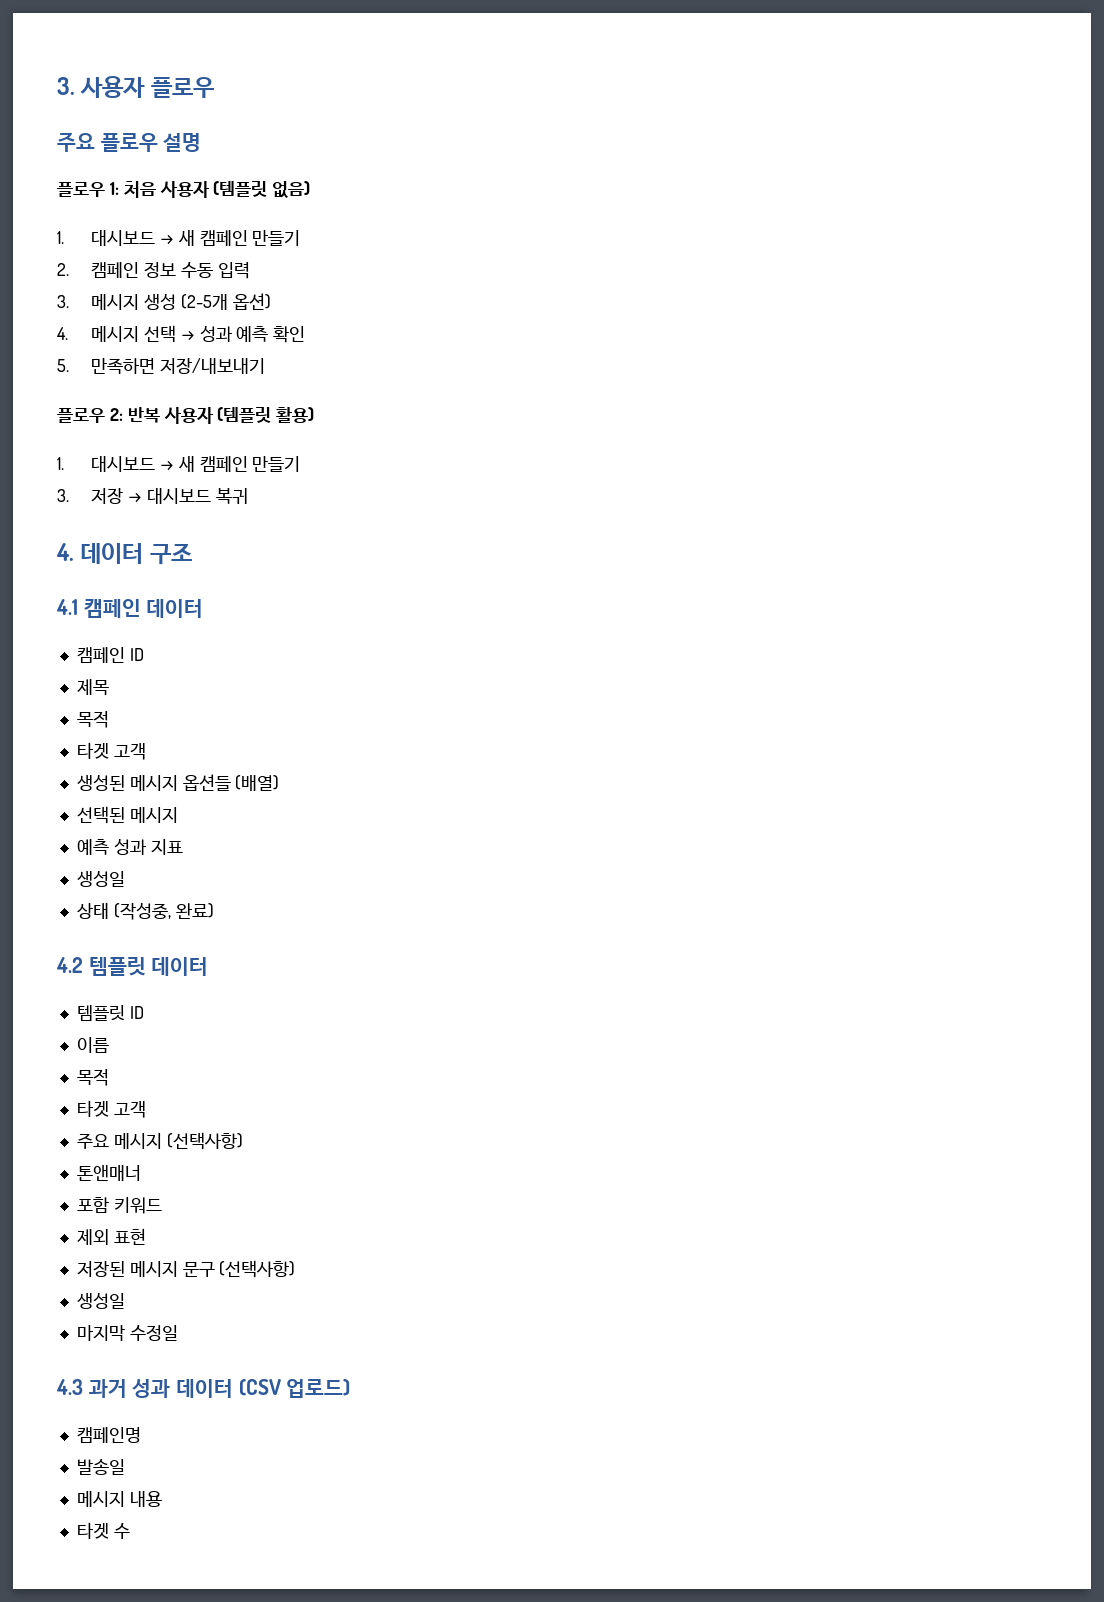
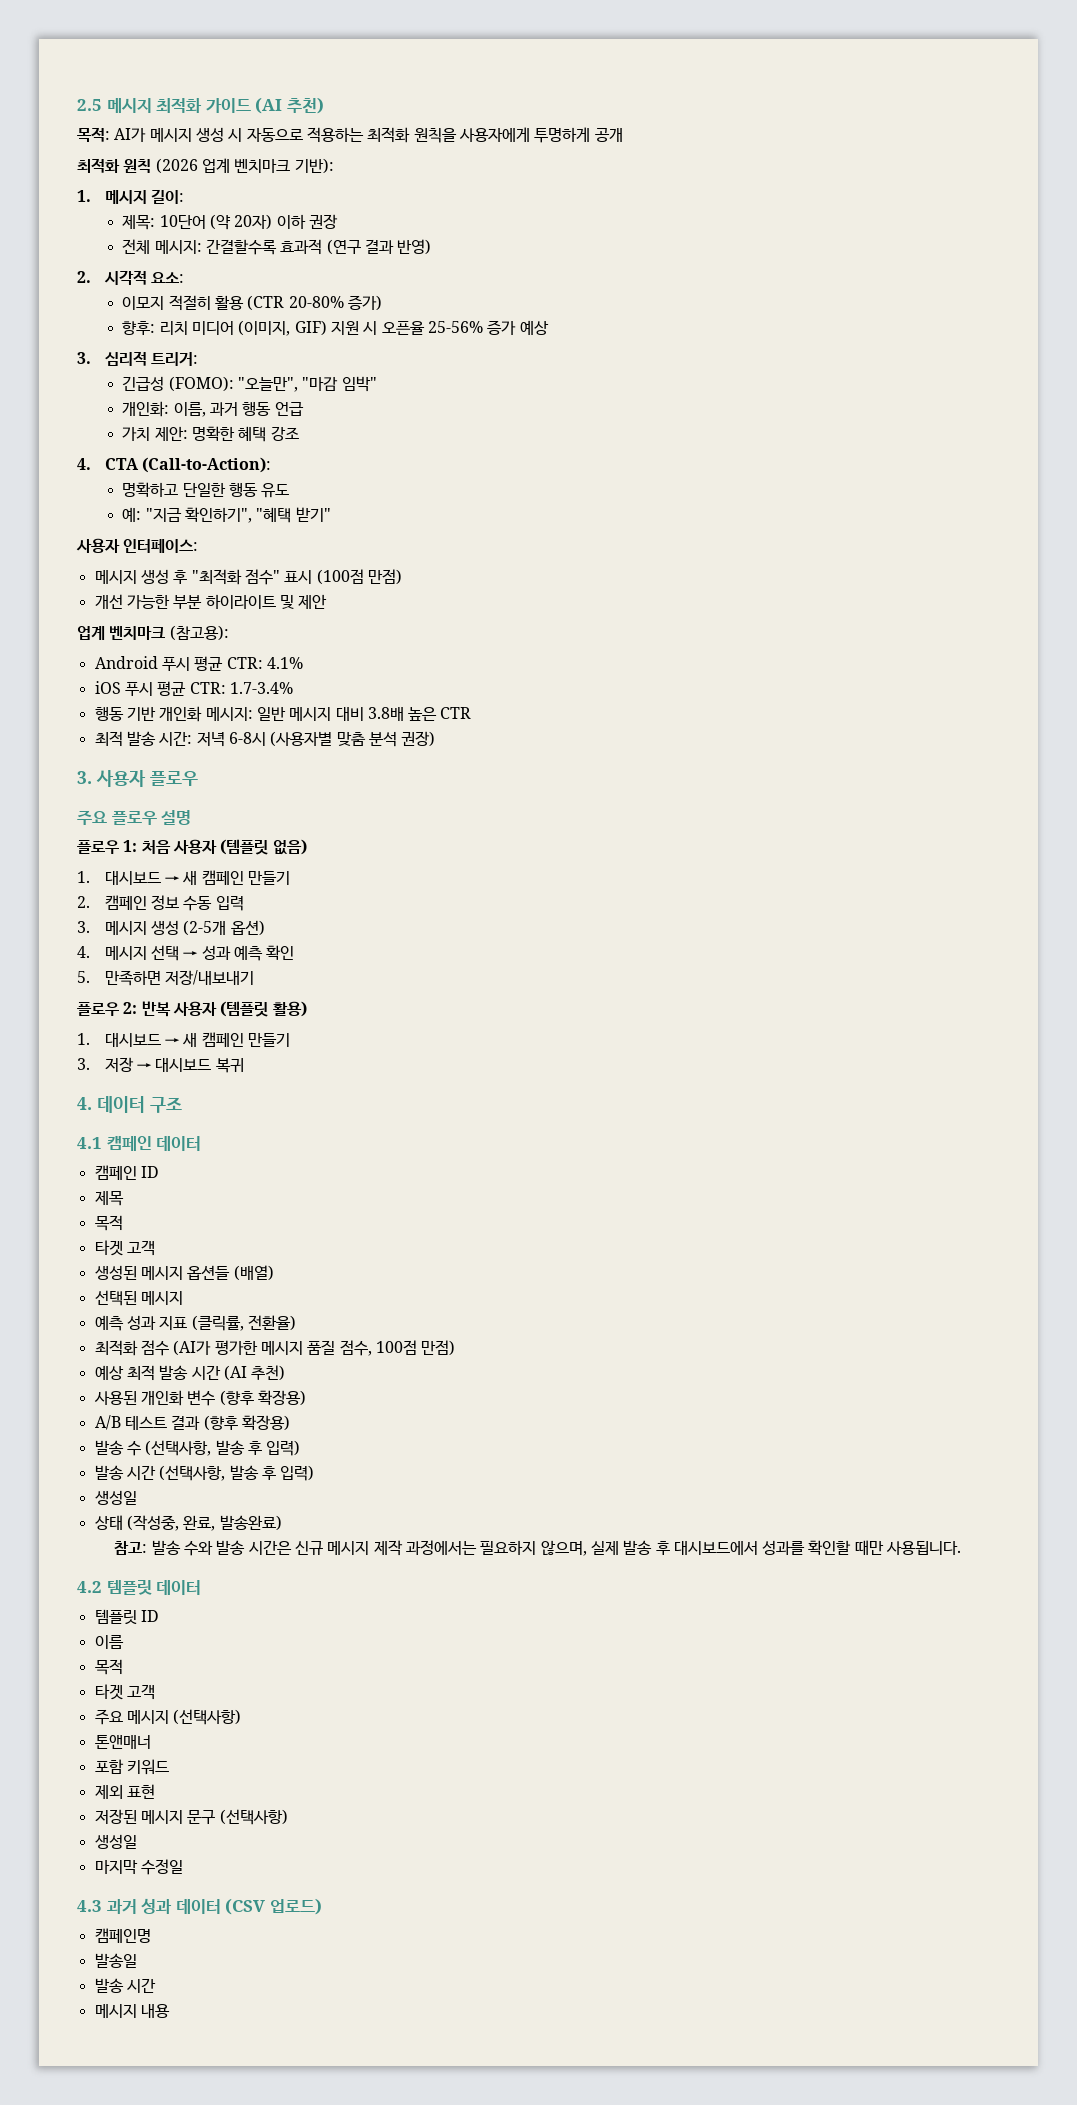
(57, 86) none -> [77,97,324,114] [77,127,623,143] [77,158,334,174] [77,189,185,204] [122,214,338,230] [122,239,432,255] [77,270,185,285] [122,295,382,311] [122,320,549,336] [77,351,199,366] [122,376,377,392] [122,401,304,417] [122,426,299,442] [77,457,272,473] [122,482,290,498] [122,507,331,523] [76,538,199,553] [94,569,402,585] [94,594,328,609] [77,625,229,641] [94,656,303,671] [94,681,293,696] [94,706,472,722] [94,731,436,747] 2.5 메시지 최적화 가이드 (AI 추천) // 목적: AI가 메시지 생성 시 자동으로 적용하는 최적화 원칙을 사용자에게 투명하게 공개 // 최적화 원칙 (2026 업계 벤치마크 기반): // 1. 메시지 길이: // 제목: 10단어 (약 20자) 이하 권장 // 전체 메시지: 간결할수록 효과적 (연구 결과 반영) // 2. 시각적 요소: // 이모지 적절히 활용 (CTR 20-80% 증가) // 향후: 리치 미디어 (이미지, GIF) 지원 시 오픈율 25-56% 증가 예상 // 3. 심리적 트리거: // 긴급성 (FOMO): "오늘만", "마감 임박" // 개인화: 이름, 과거 행동 언급 // 가치 제안: 명확한 혜택 강조 // 4. CTA (Call-to-Action): // 명확하고 단일한 행동 유도 // 예: "지금 확인하기", "혜택 받기" // 사용자 인터페이스: // 메시지 생성 후 "최적화 점수" 표시 (100점 만점) // 개선 가능한 부분 하이라이트 및 제안 // 업계 벤치마크 (참고용): // Android 푸시 평균 CTR: 4.1% // iOS 푸시 평균 CTR: 1.7-3.4% // 행동 기반 개인화 메시지: 일반 메시지 대비 3.8배 높은 CTR // 최적 발송 시간: 저녁 6-8시 (사용자별 맞춤 분석 권장) //
[76,871,125,887] [76,902,214,920] // 생성일 // 상태 (작성중, 완료) -> [191,1315,296,1331] [94,1340,456,1356] [94,1365,286,1381] [93,1390,306,1406] [94,1415,290,1431] [94,1440,301,1456] [94,1465,315,1481] [94,1490,137,1505] [94,1515,282,1531] [114,1540,962,1556] (클릭률, 전환율) // 최적화 점수 (AI가 평가한 메시지 품질 점수, 100점 만점) // 예상 최적 발송 시간 (AI 추천) // 사용된 개인화 변수 (향후 확장용) // A/B 테스트 결과 (향후 확장용) // 발송 수 (선택사항, 발송 후 입력) // 발송 시간 (선택사항, 발송 후 입력) // 생성일 // 상태 (작성중, 완료, 발송완료) // 참고: 발송 수와 발송 시간은 신규 메시지 제작 과정에서는 필요하지 않으며, 실제 발송 후 대시보드에서 성과를 확인할 때만 사용됩니다.
(125, 1467) none -> [94,1978,156,1993] // 발송 시간
[76,1522,130,1539] // 타겟 수 -> (170, 2011) none

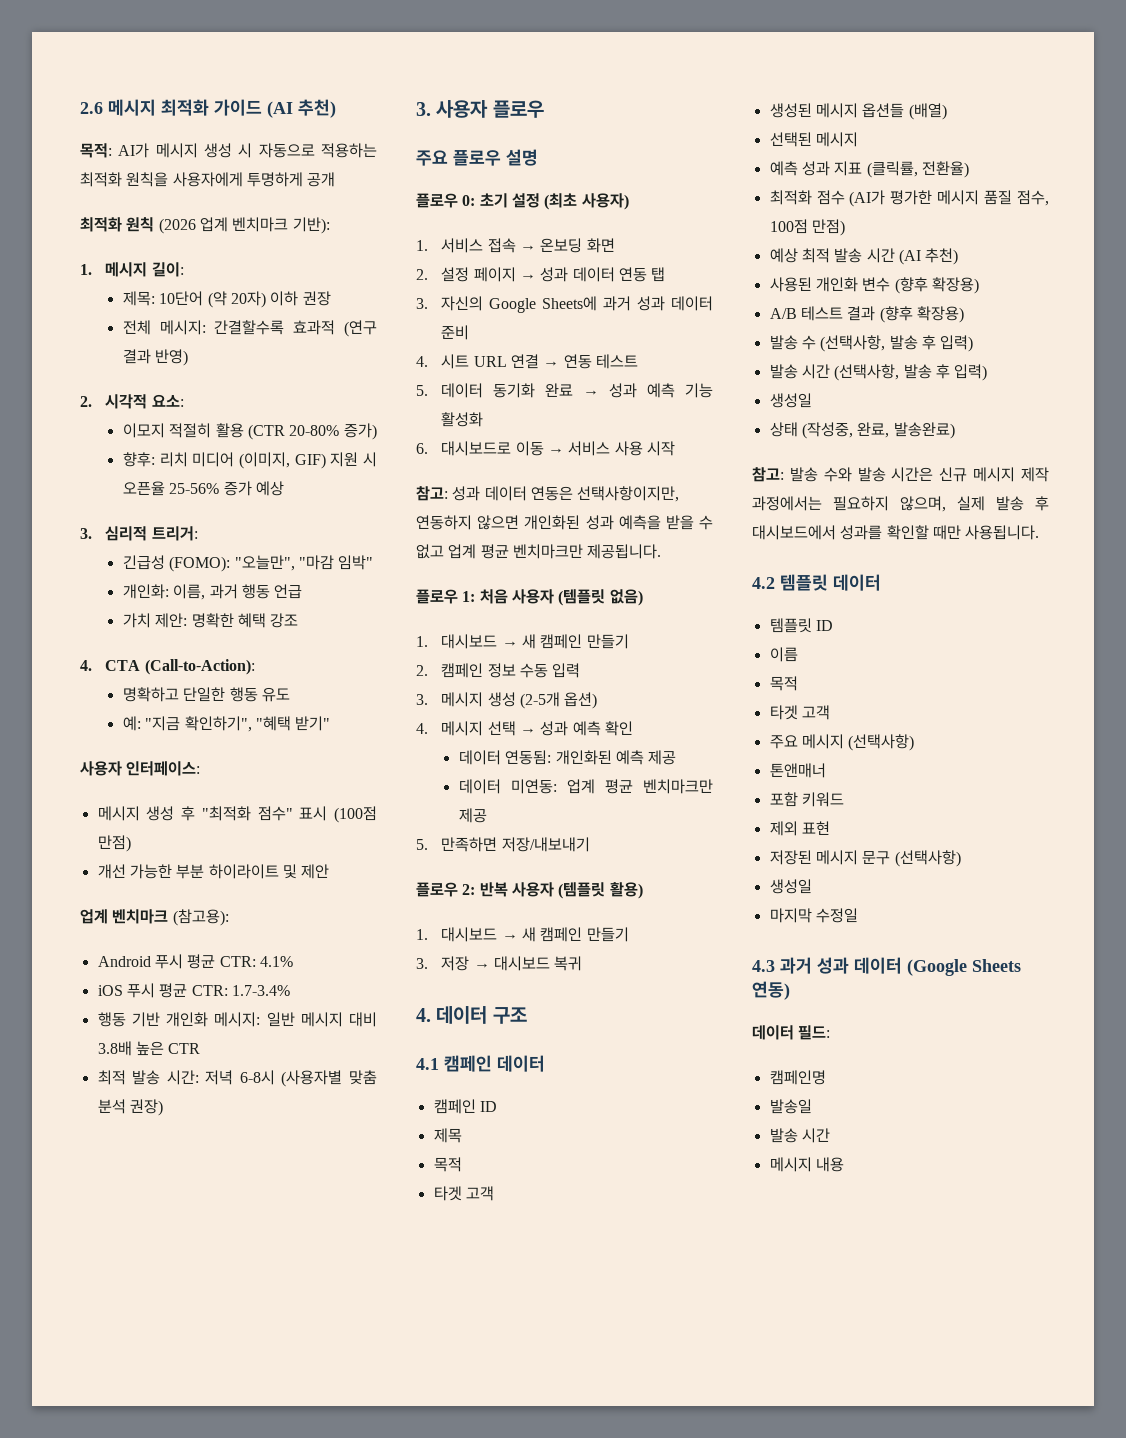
[77,99,102,111] 2.5 -> [80,102,103,114] 2.6
(192, 817) none -> [416,193,629,210] [416,238,615,253] [416,267,666,282] [416,296,713,313] [441,325,470,340] [416,354,638,369] [416,383,713,398] [441,412,484,427] [416,441,675,456] [416,486,680,502] [416,515,713,530] [416,544,662,559] // 플로우 0: 초기 설정 (최초 사용자) // 1. 서비스 접속 → 온보딩 화면 // 2. 설정 페이지 → 성과 데이터 연동 탭 // 3. 자신의 Google Sheets에 과거 성과 데이터 준비 // 4. 시트 URL 연결 → 연동 테스트 // 5. 데이터 동기화 완료 → 성과 예측 기능 활성화 // 6. 대시보드로 이동 → 서비스 사용 시작 // 참고: 성과 데이터 연동은 선택사항이지만, 연동하지 않으면 개인화된 성과 예측을 받을 수 없고 업계 평균 벤치마크만 제공됩니다.
(295, 952) none -> [458,750,677,765] [458,779,713,794] [458,808,487,823] // 데이터 연동됨: 개인화된 예측 제공 // 데이터 미연동: 업계 평균 벤치마크만 제공
[225,1898,322,1915] (CSV 업로드) -> [907,959,1021,976] [752,981,790,1000] [752,1025,831,1040] (Google Sheets 연동) // 데이터 필드:

